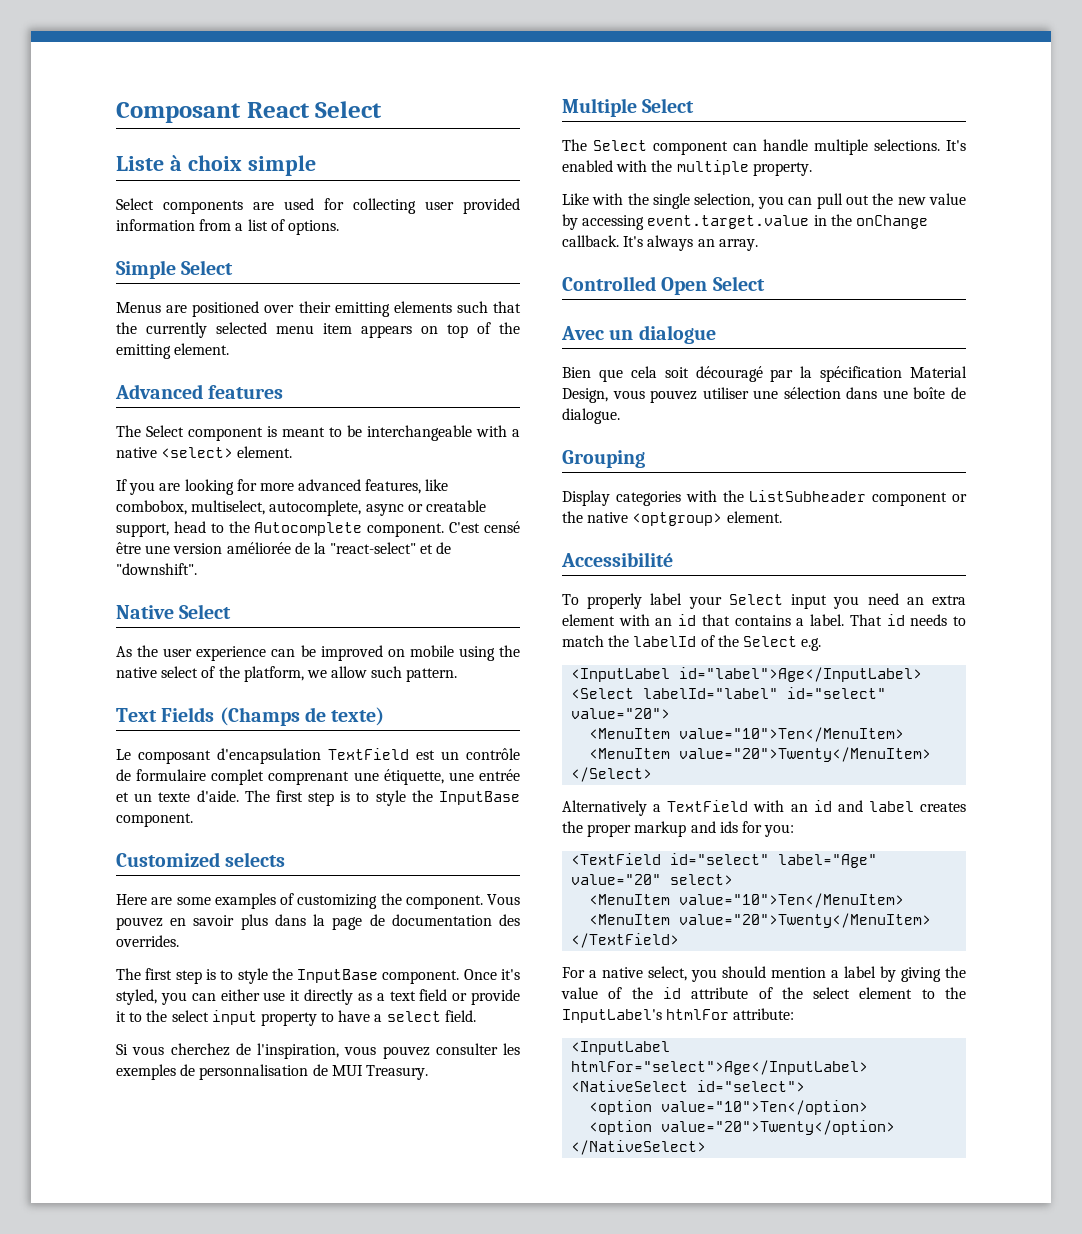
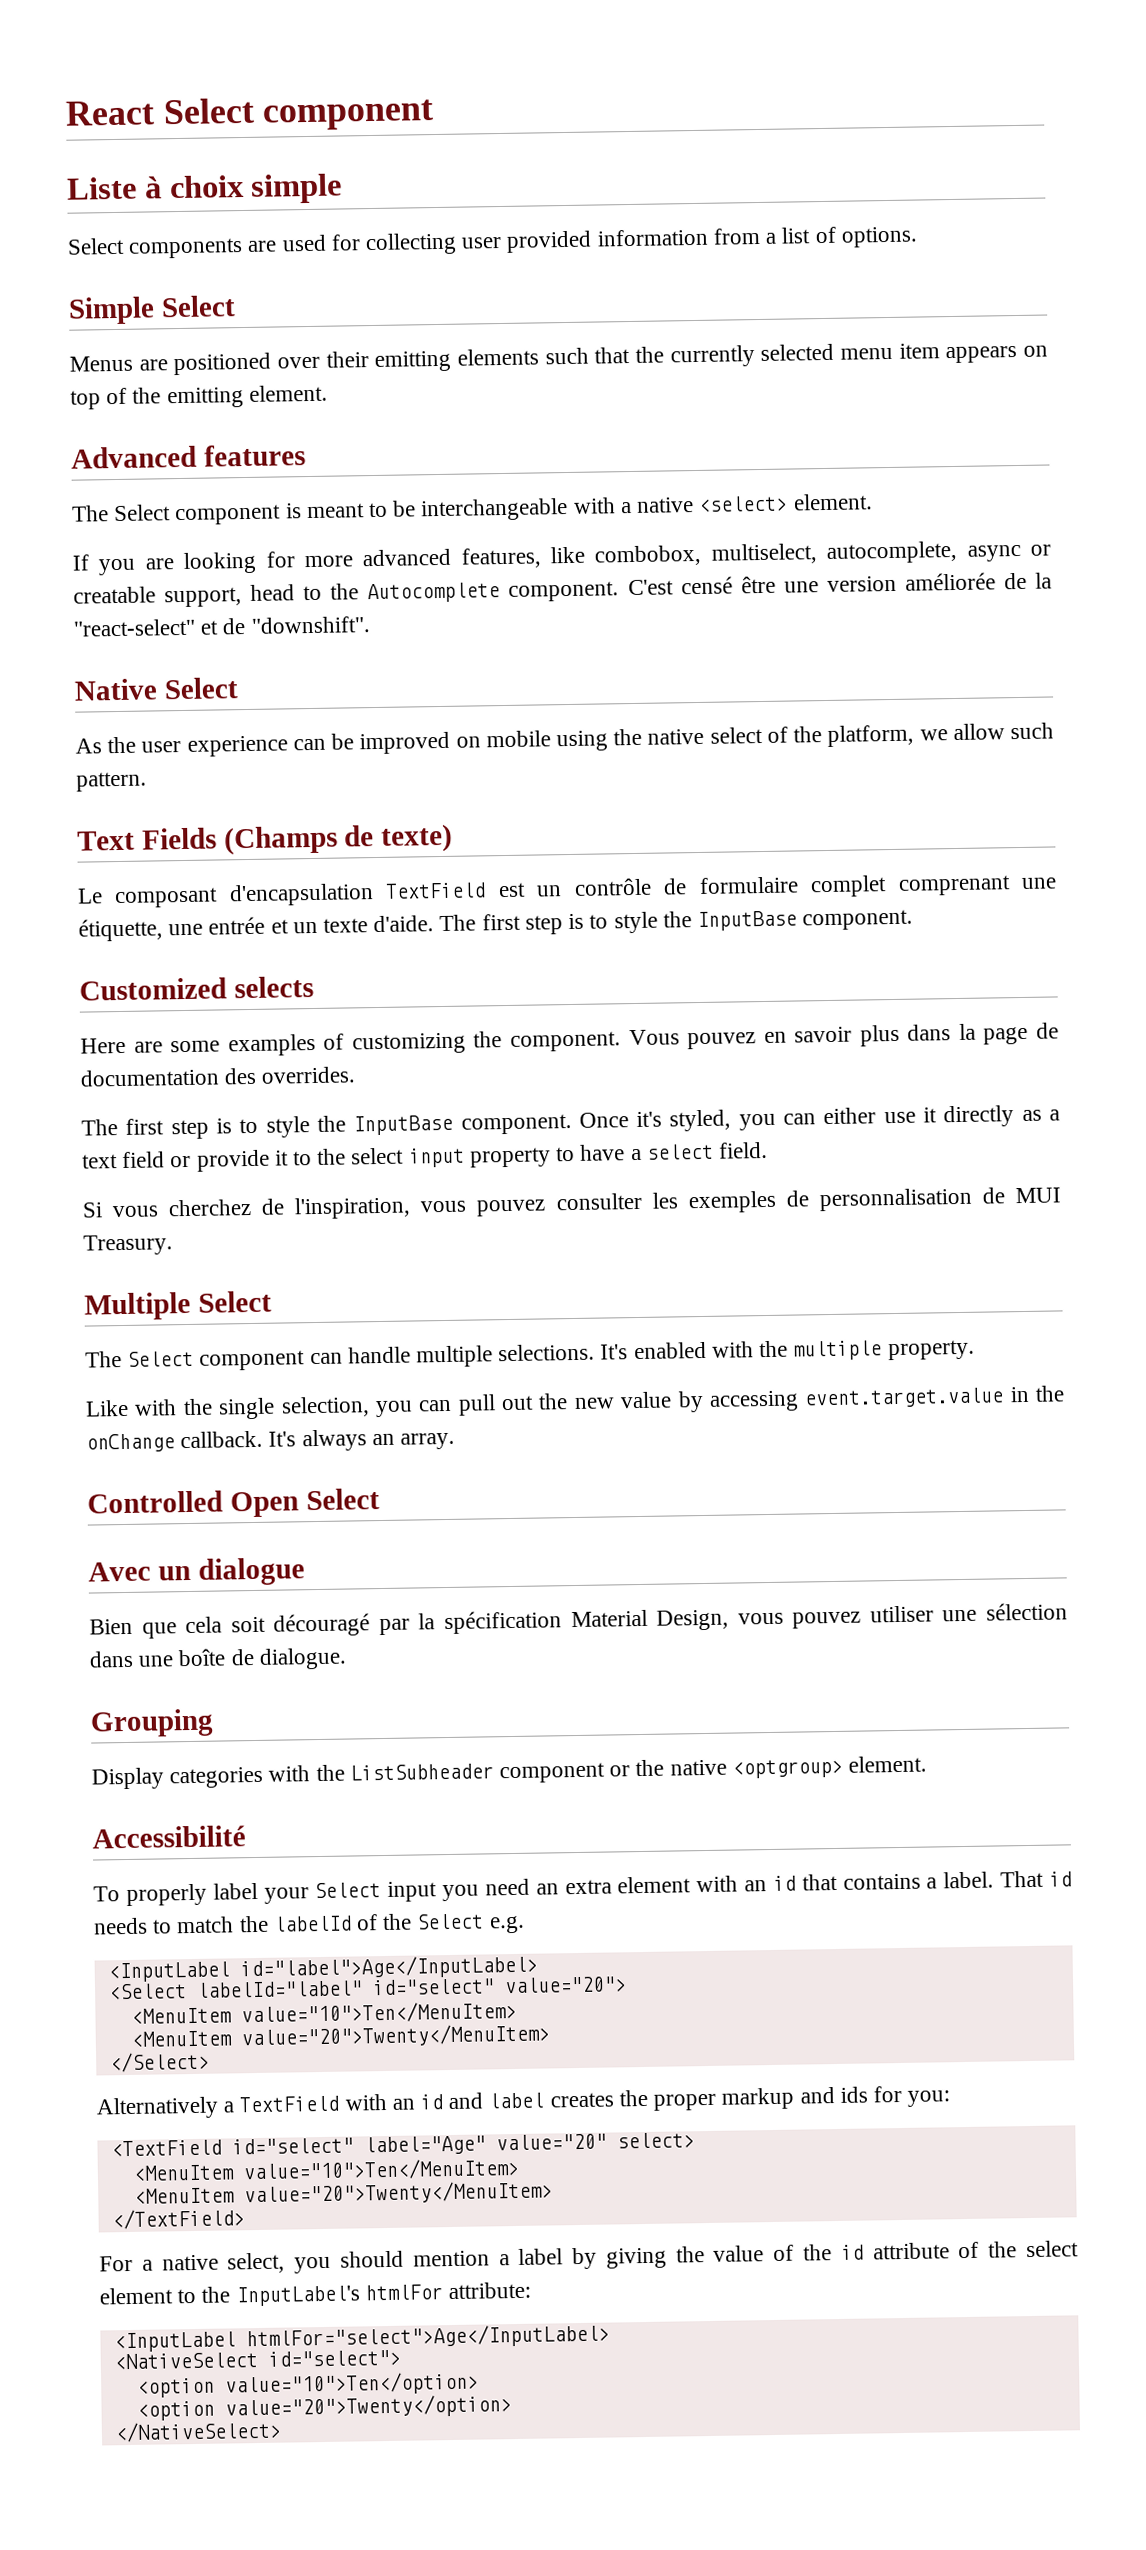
[116,102,241,123] Composant -> (65, 113) none
(383, 109) none -> [262,99,435,131] component

